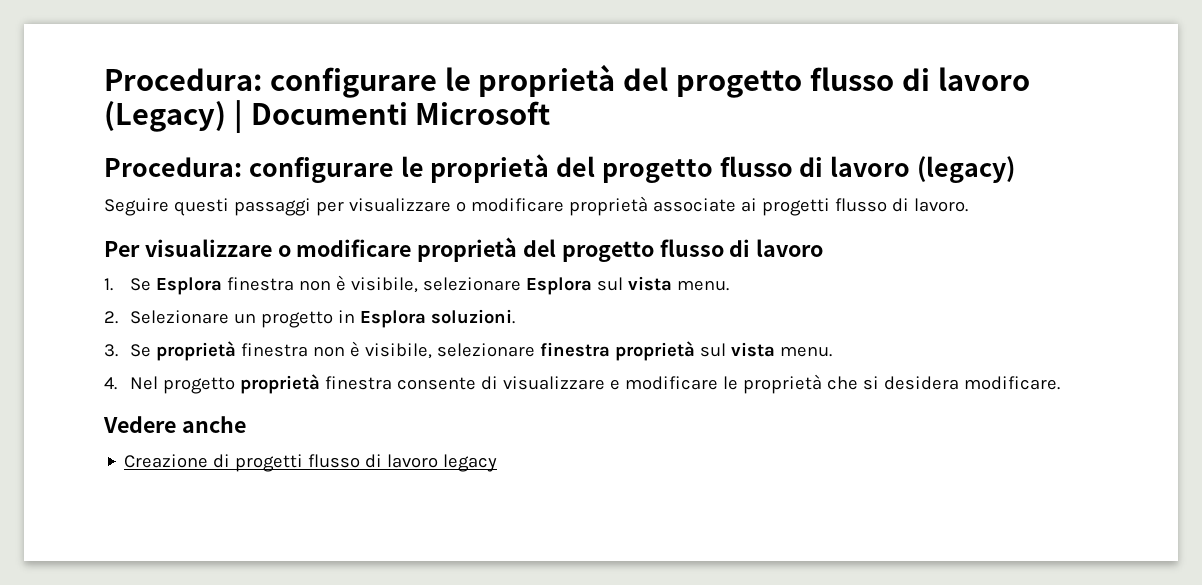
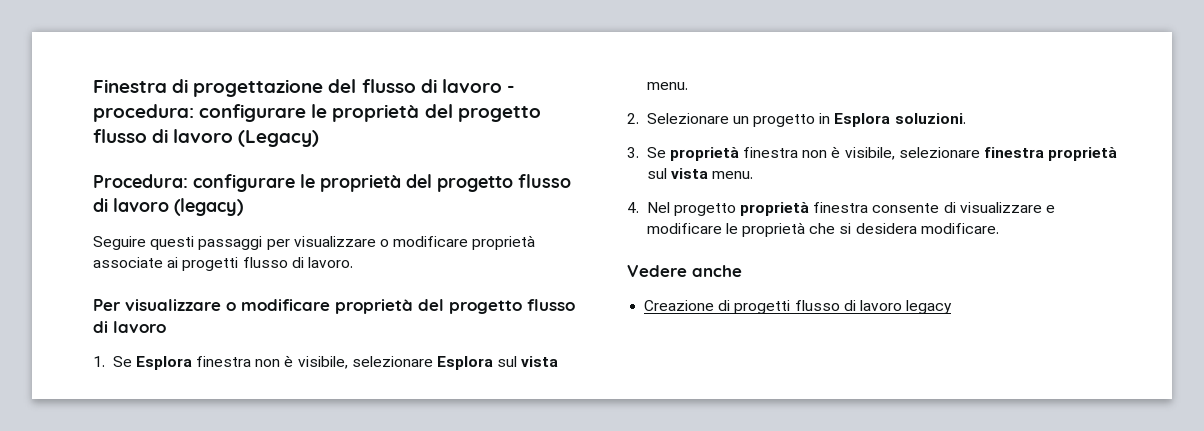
[104,68,262,91] Procedura: -> [93,79,515,97] [93,104,194,122] Finestra di progettazione del flusso di lavoro - procedura:
[233,100,551,133] | Documenti Microsoft -> (320, 138) none

